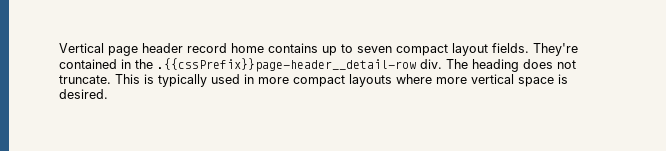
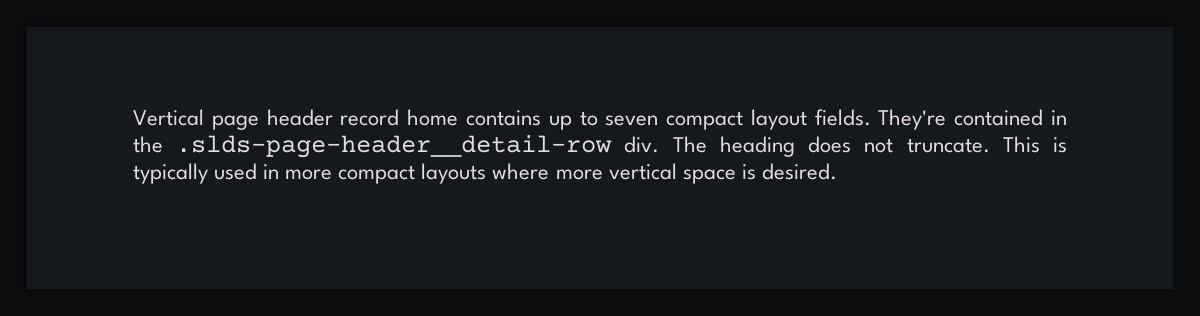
[157,58,416,72] .{{cssPrefix}}page-header__detail-row -> [176,135,613,158] .slds-page-header__detail-row

